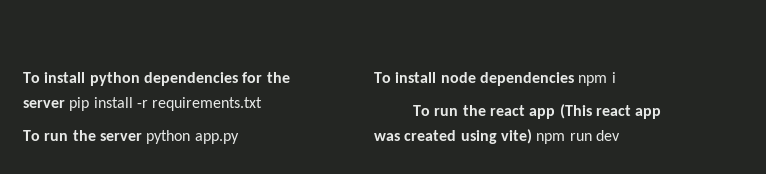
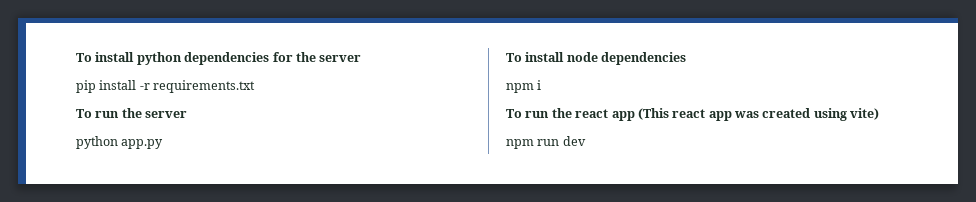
(65, 104) none -> (362, 58) //
(142, 137) none -> (188, 114) //
(574, 79) none -> (687, 58) //
(532, 136) none -> (880, 114) //

